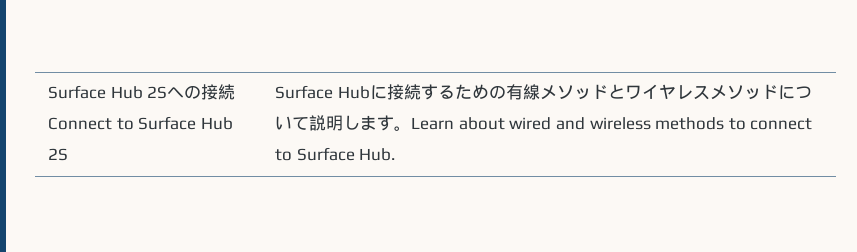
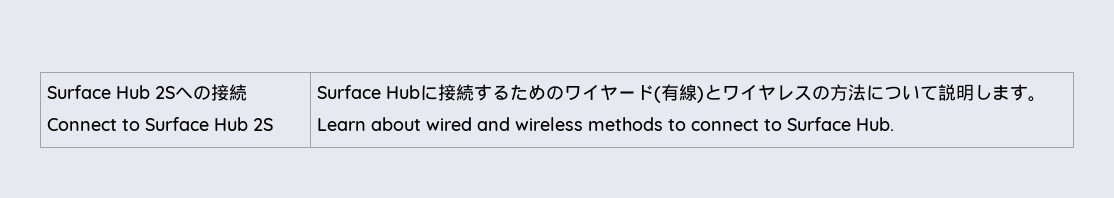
[505,84,608,100] 有線メソッド -> [564,84,705,103] ワイヤード(有線)
[709,84,778,100] メソッド -> [812,84,867,101] の方法

